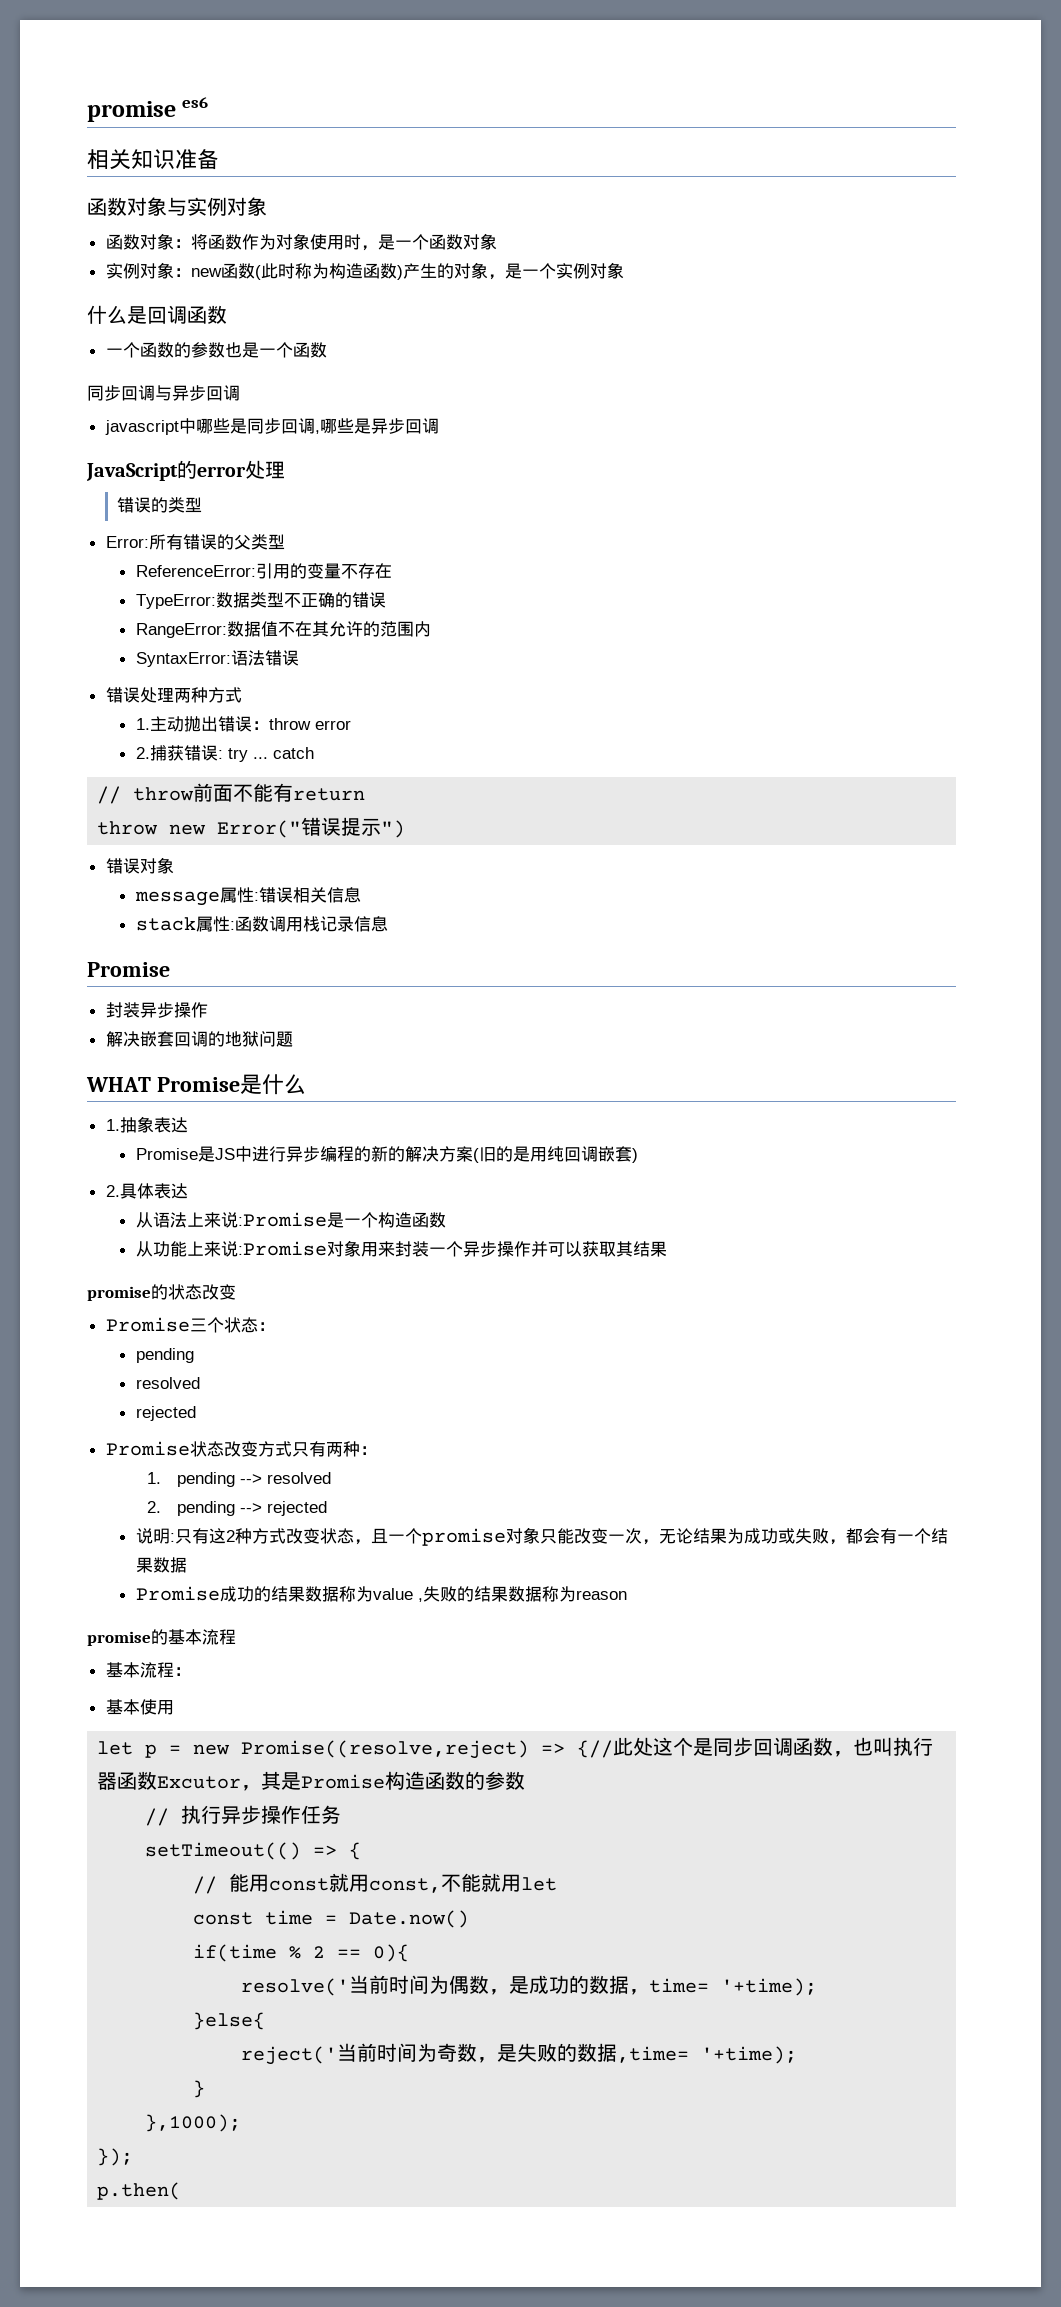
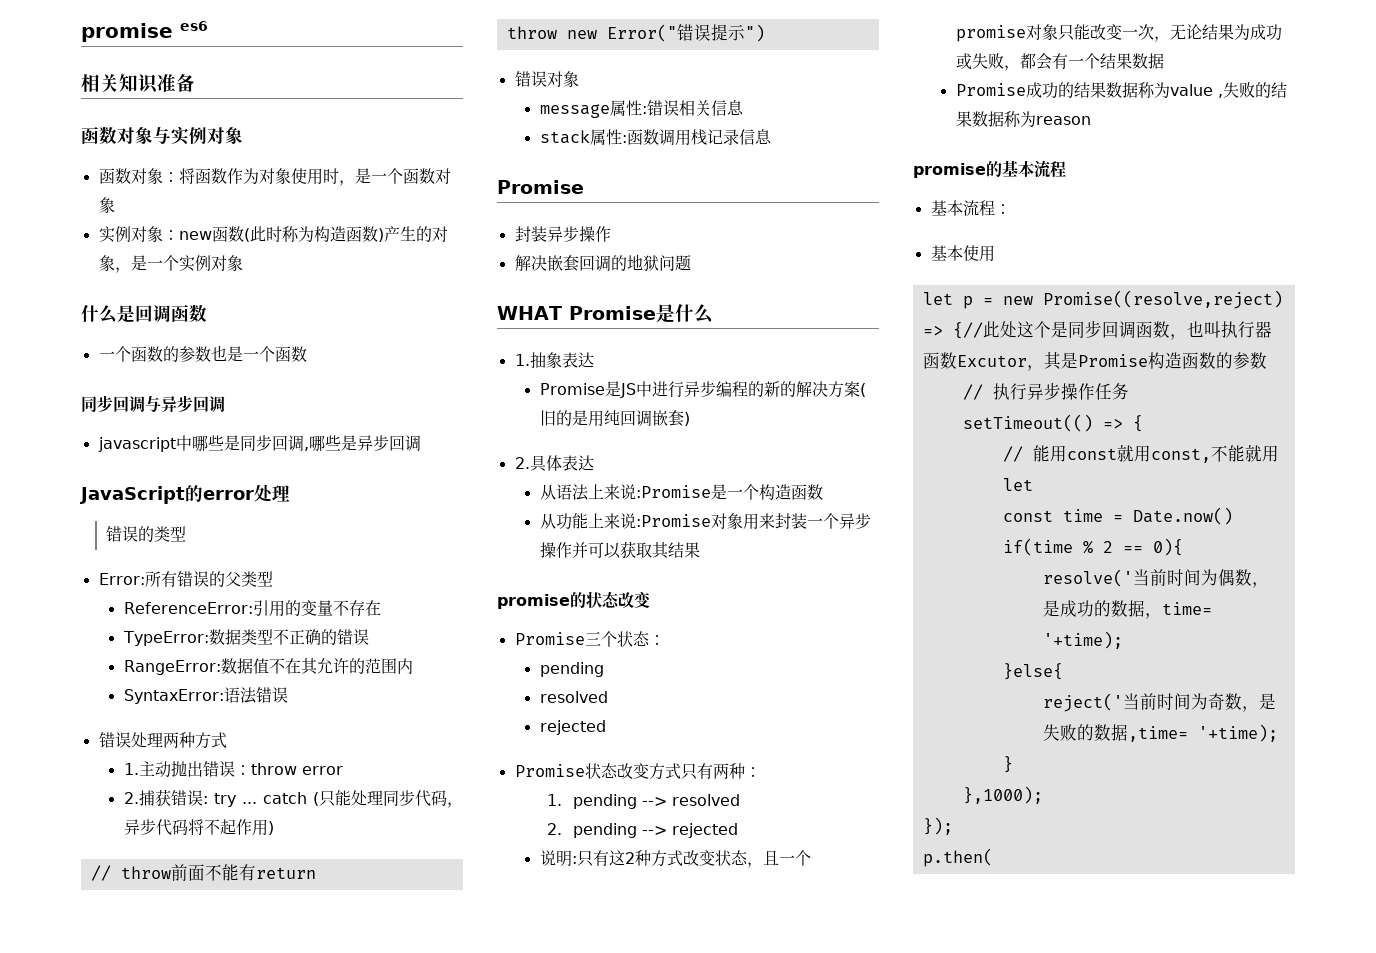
(314, 753) none -> [313,790,464,808] [123,819,274,836] (只能处理同步代码，异步代码将不起作用)

